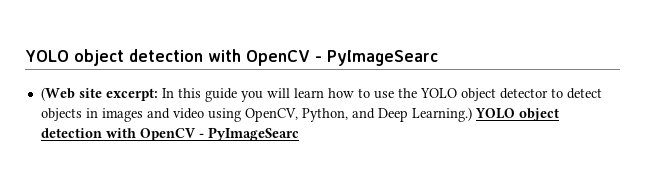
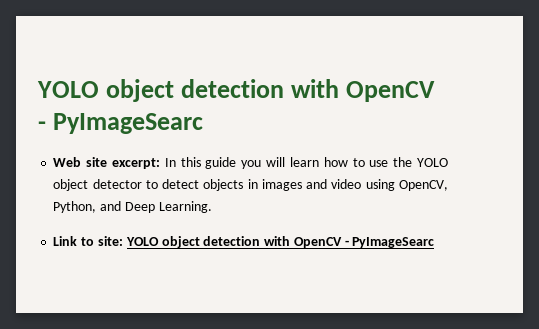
[40,87,75,101] (Web -> [53,157,82,167] Web
[411,107,472,122] Learning.) -> [158,201,212,213] [53,236,123,246] Learning. // Link to site:

